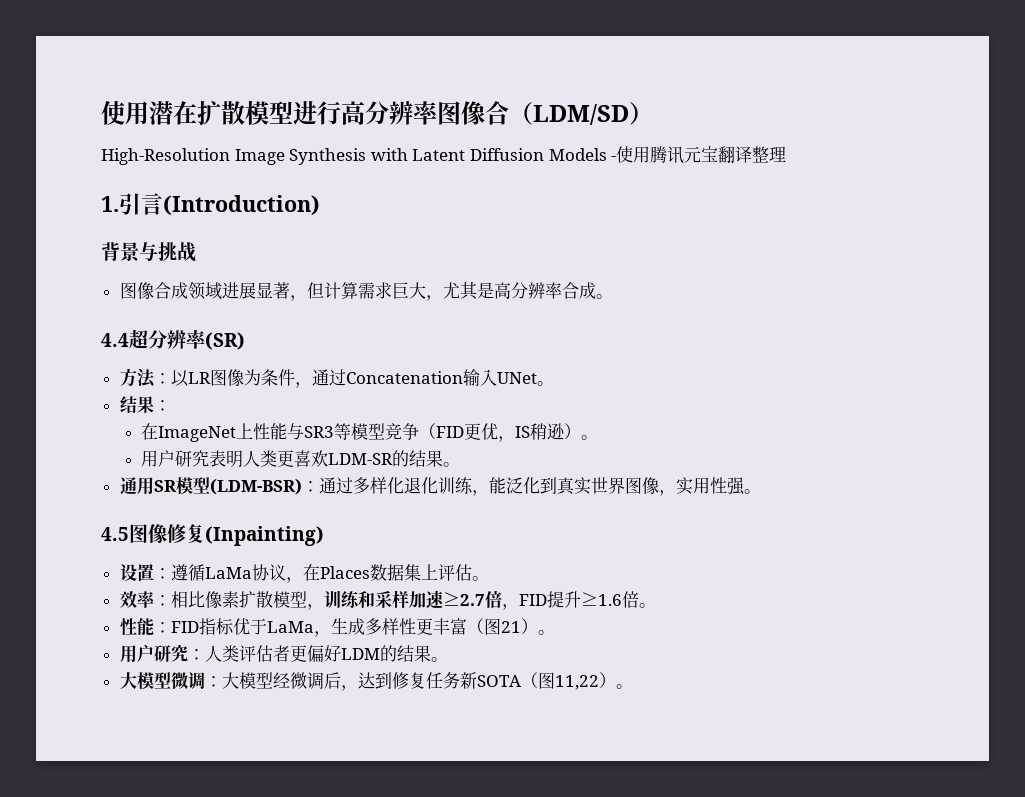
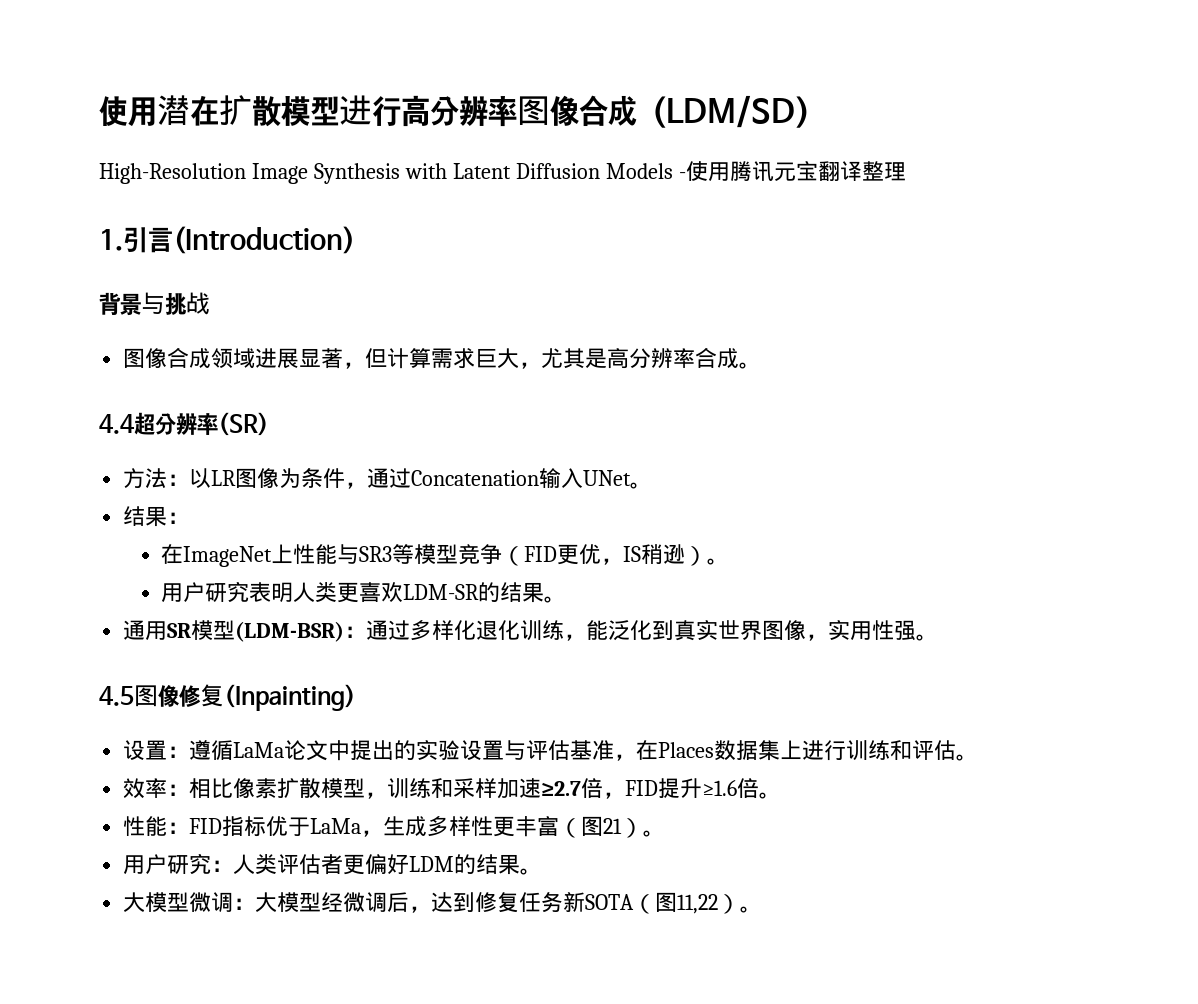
(509, 113) none -> [608,95,637,126] 成
[251,564,286,581] 协议 -> [284,740,615,761] 论文中提出的实验设置与评估基准
(438, 572) none -> [802,740,913,761] 进行训练和

